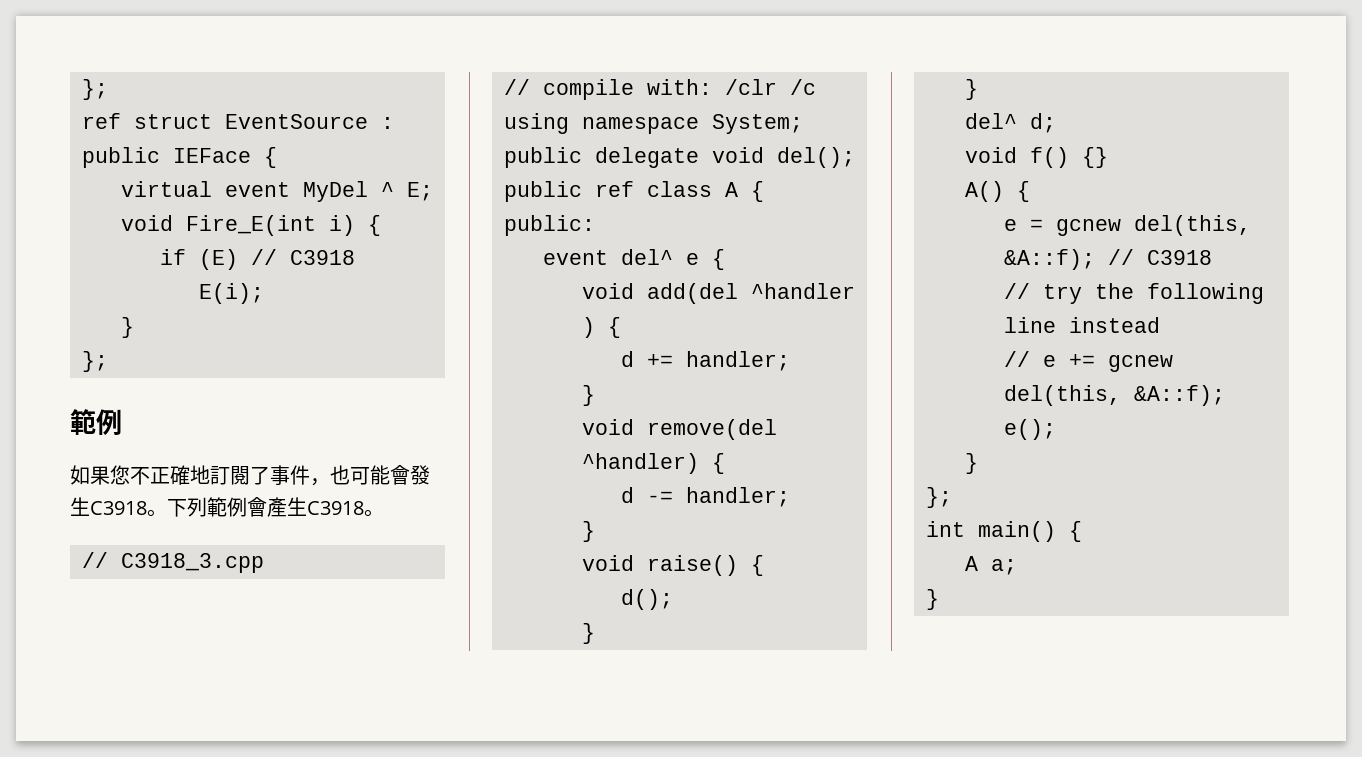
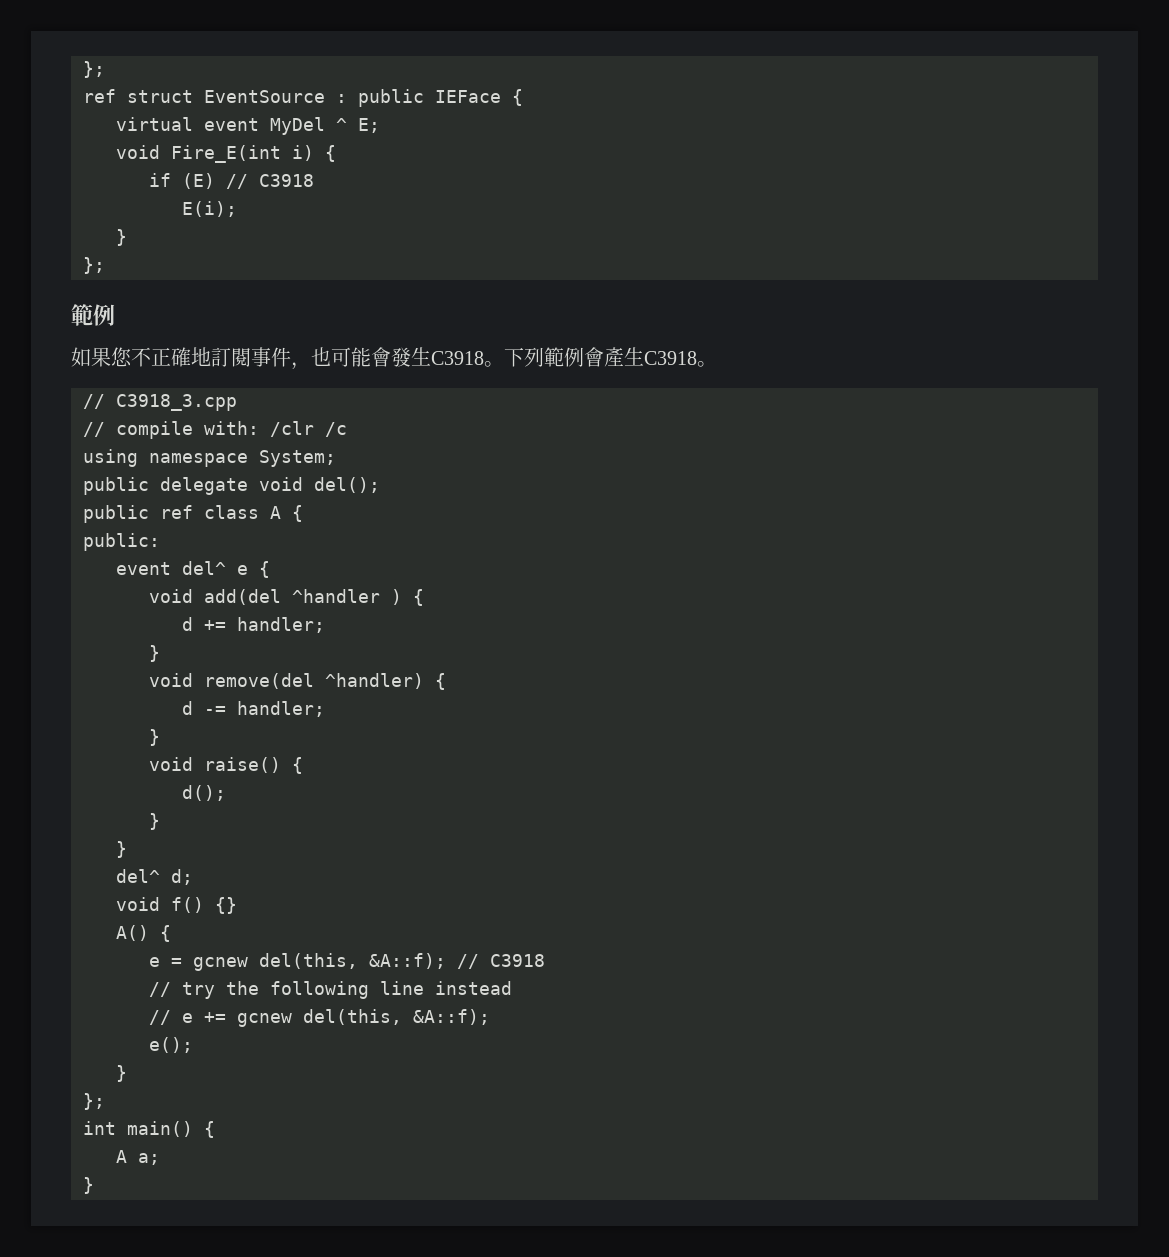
[250,466,270,485] 了 -> (251, 357) none

